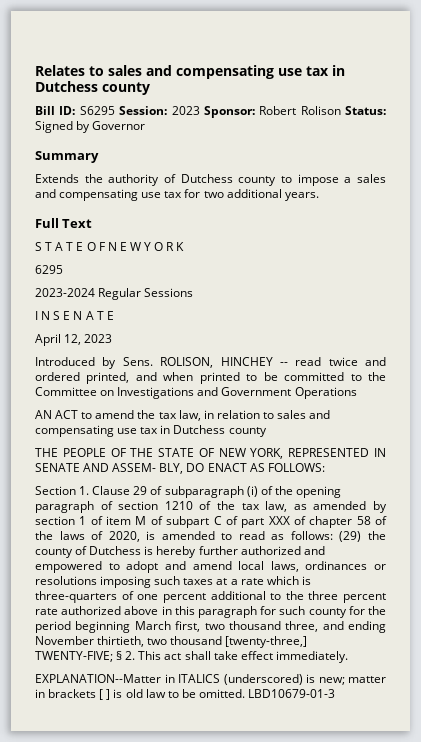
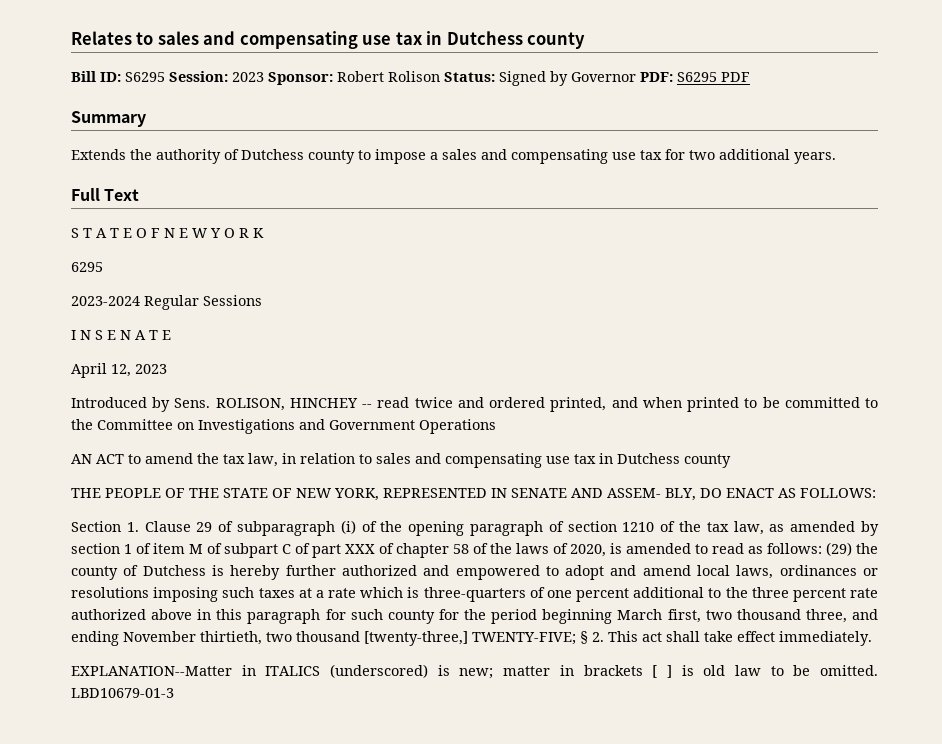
(146, 125) none -> [640,72,750,82] PDF: S6295 PDF

